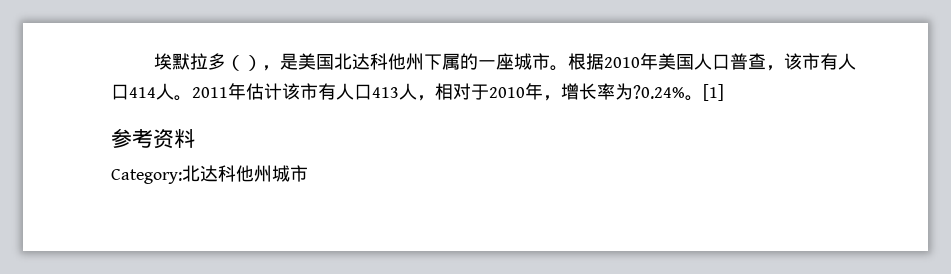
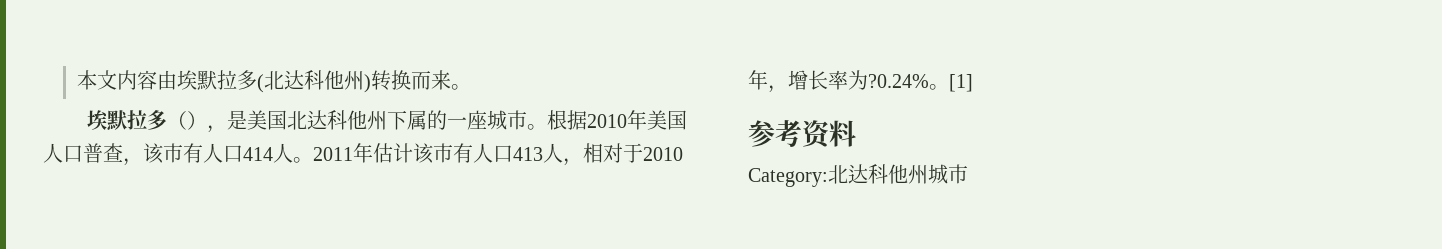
(154, 61) none -> [77,70,472,93] 本文内容由埃默拉多(北达科他州)转换而来。 //

